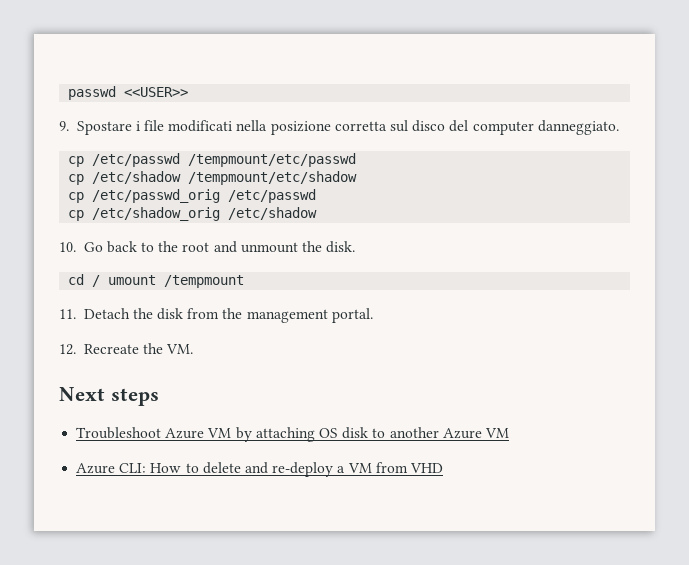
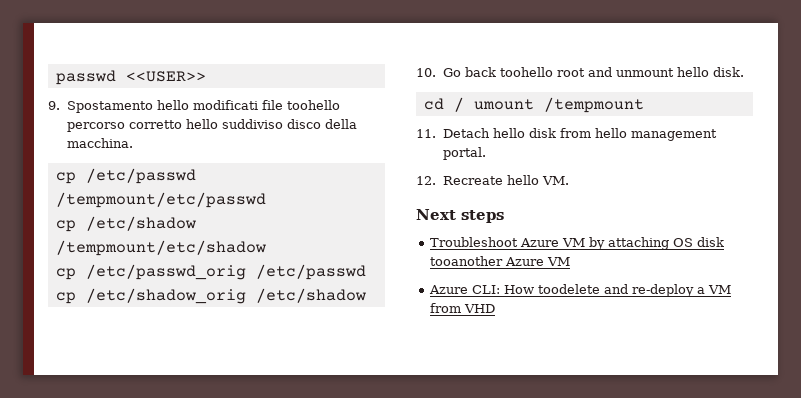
[76,120,619,135] Spostare i file modificati nella posizione corretta sul disco del computer danneggiato. -> [66,100,340,113] [66,119,357,132] [66,138,133,148] Spostamento hello modificati file toohello percorso corretto hello suddiviso disco della macchina.
[141,241,179,252] to the -> [499,67,553,77] toohello
[302,241,323,252] the -> [676,67,709,77] hello
[132,308,153,319] the -> [492,128,525,138] hello
[222,308,243,319] the -> [594,128,627,138] hello
[142,343,163,354] the -> [506,175,539,185] hello
[372,427,439,438] to another -> [430,256,504,266] tooanother
[185,462,241,474] to delete -> [538,284,601,294] toodelete

